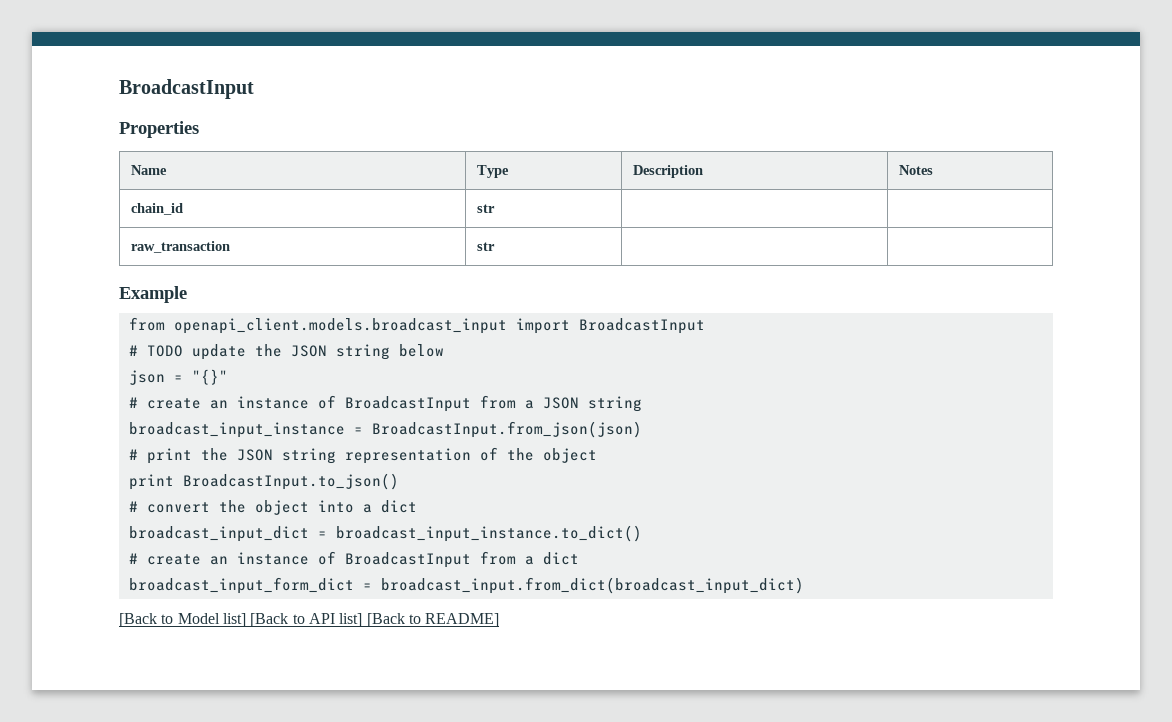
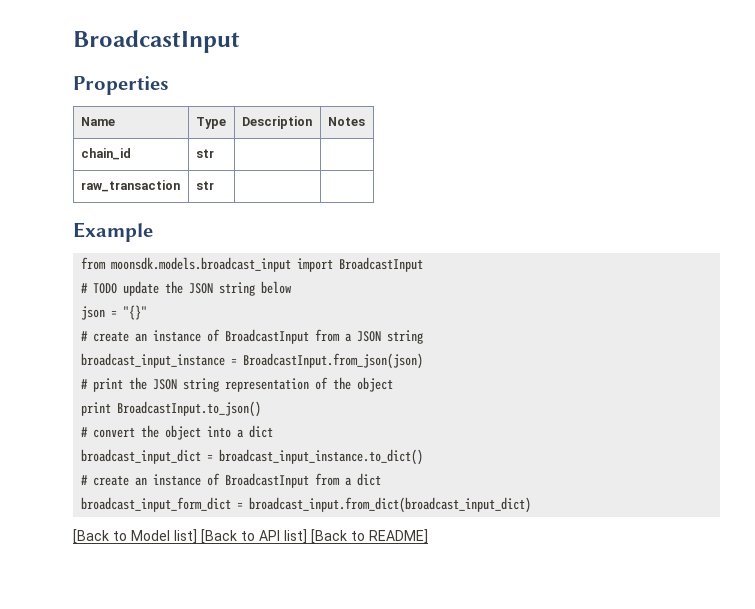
[173,318,507,334] openapi_client.models.broadcast_input -> [111,257,292,272] moonsdk.models.broadcast_input

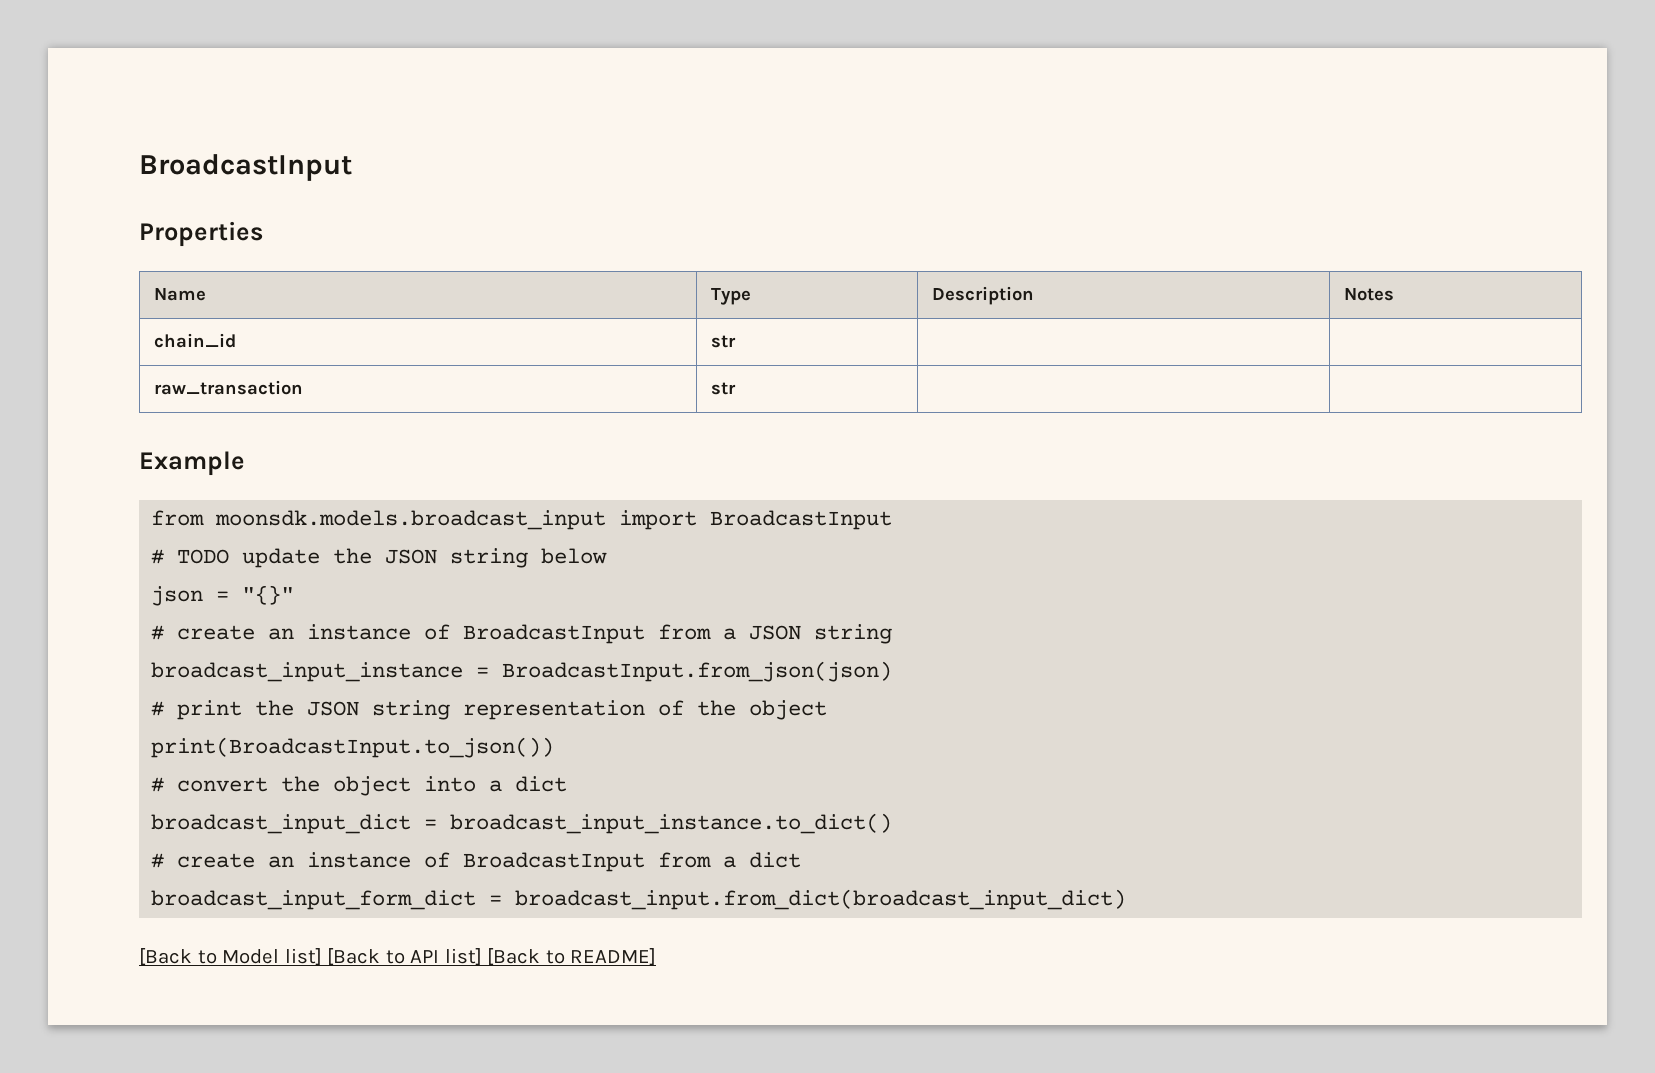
[81,401,262,417] print BroadcastInput.to_json() -> [151,737,555,758] print(BroadcastInput.to_json())

